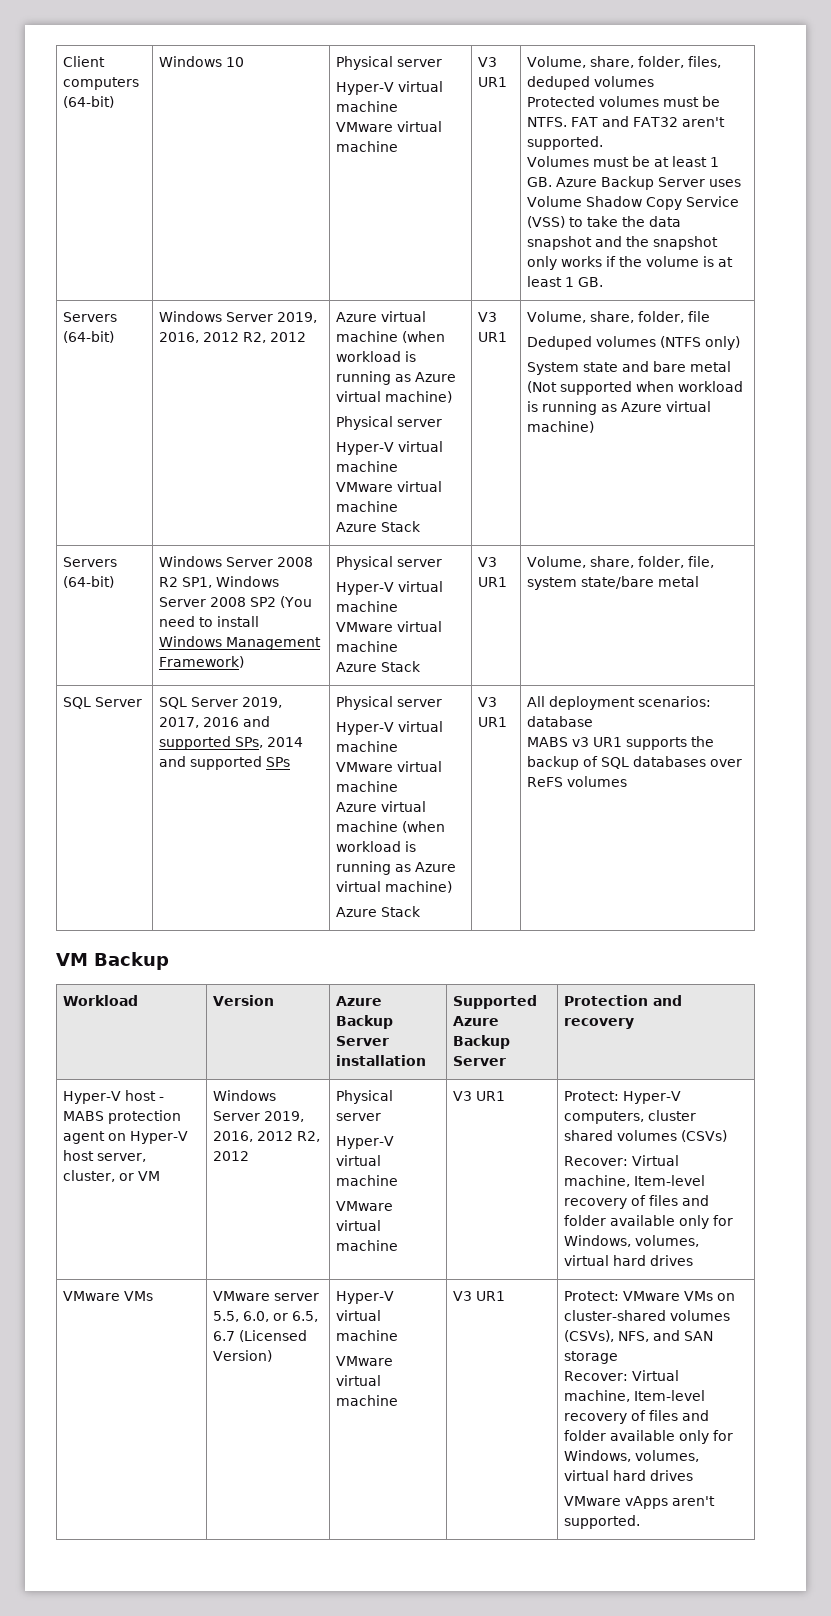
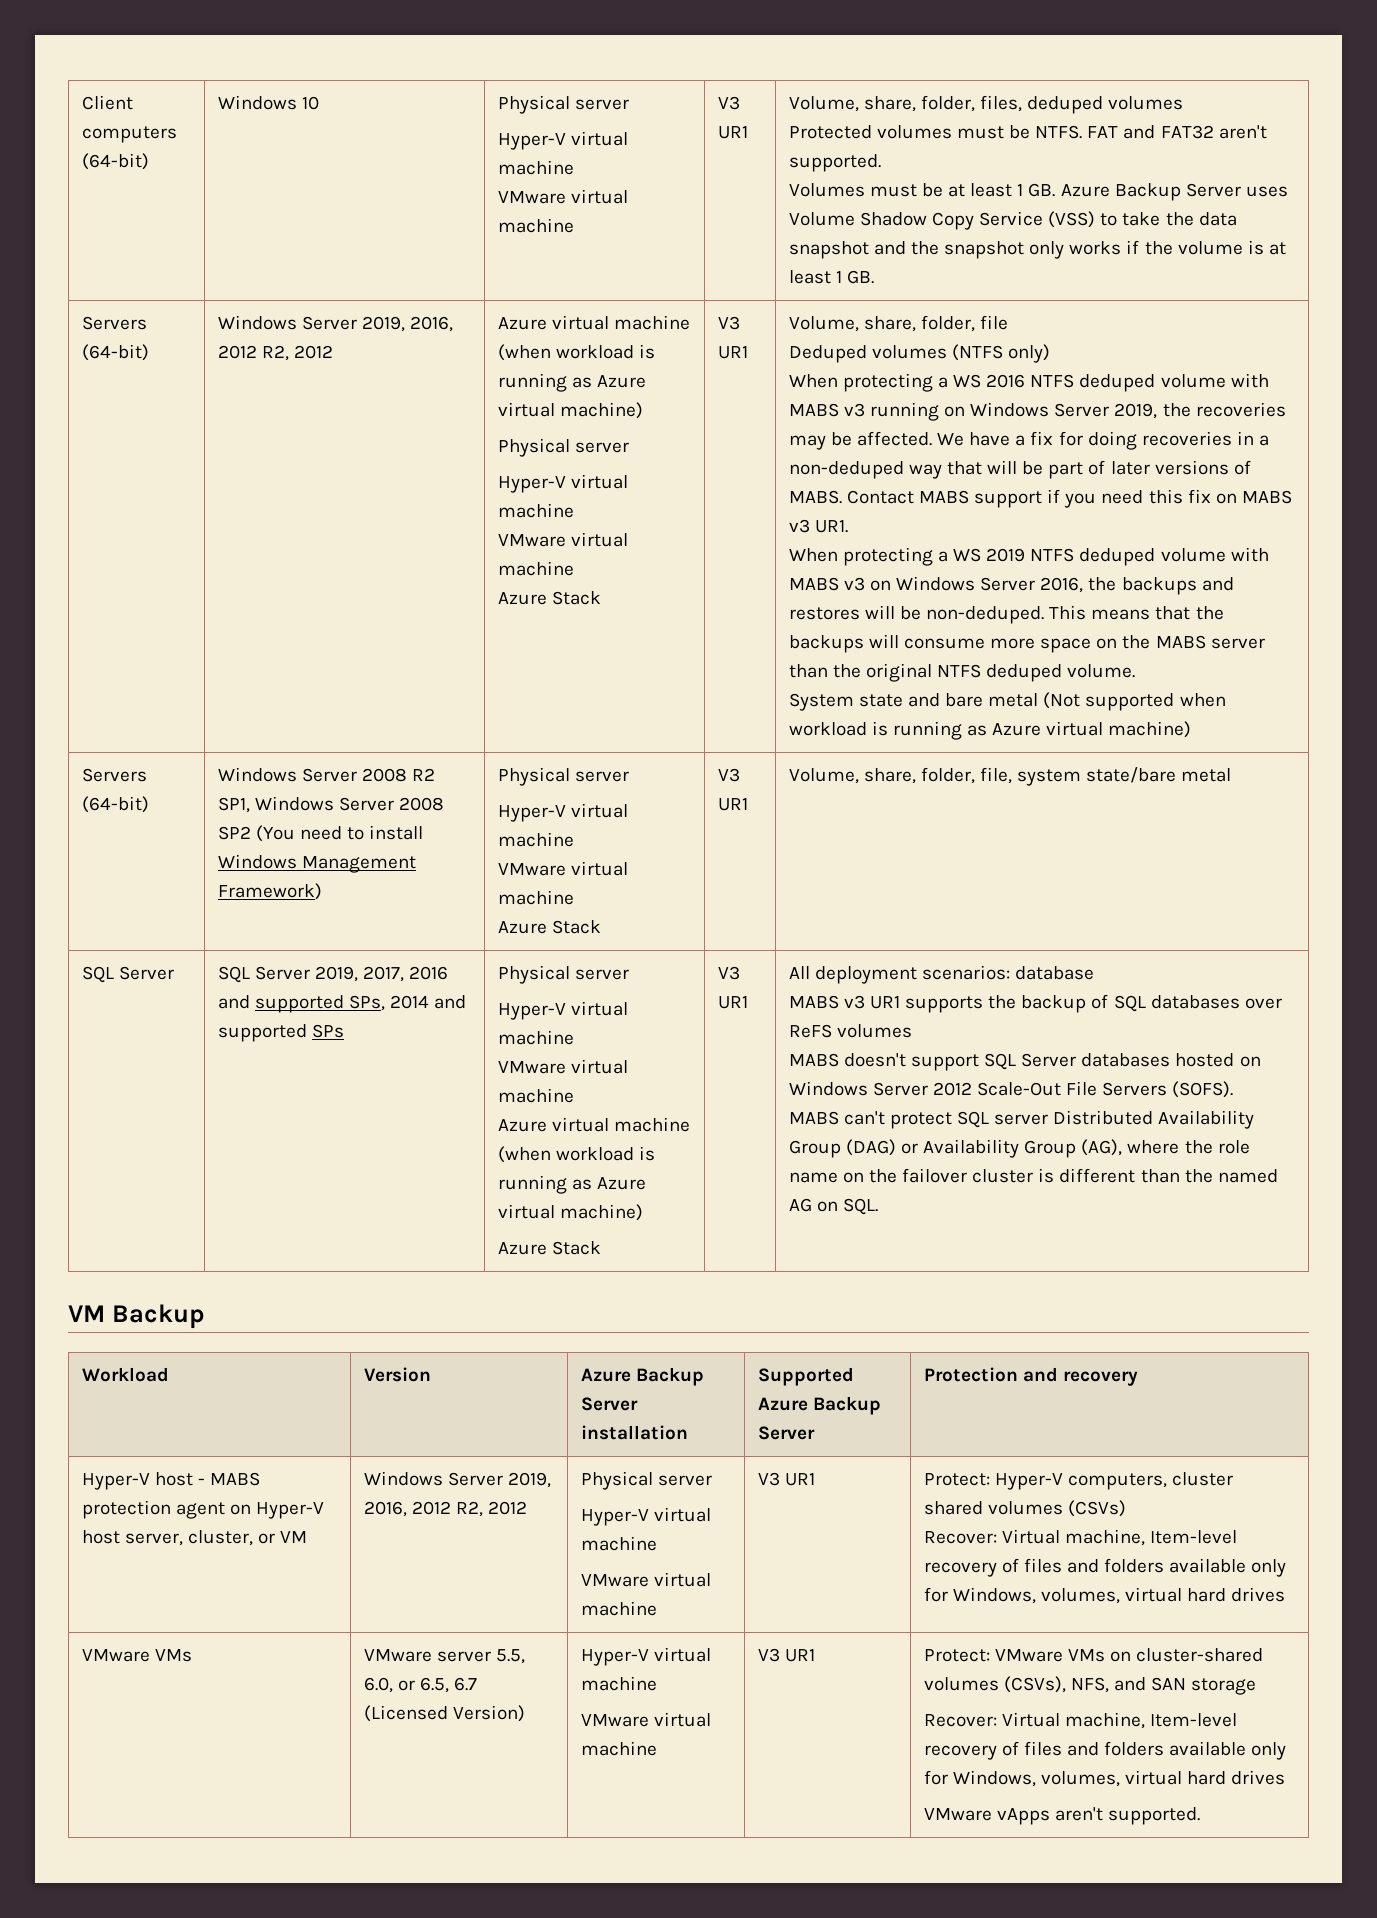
(741, 343) none -> [788,373,1269,392] [788,402,1286,421] [788,431,1270,450] [788,460,1251,479] [788,489,1292,508] [788,519,848,533] [788,547,1269,566] [788,576,1234,595] [788,605,1224,624] [788,634,1265,653] [788,663,1136,682] // When protecting a WS 2016 NTFS deduped volume with MABS v3 running on Windows Server 2019, the recoveries may be affected. We have a fix for doing recoveries in a non-deduped way that will be part of later versions of MABS. Contact MABS support if you need this fix on MABS v3 UR1. // When protecting a WS 2019 NTFS deduped volume with MABS v3 on Windows Server 2016, the backups and restores will be non-deduped. This means that the backups will consume more space on the MABS server than the original NTFS deduped volume.
(628, 781) none -> [788,1053,1261,1071] [788,1081,1234,1098] [788,1110,1255,1129] [788,1139,1250,1158] [788,1168,1278,1183] [788,1198,878,1215] // MABS doesn't support SQL Server databases hosted on Windows Server 2012 Scale-Out File Servers (SOFS). // MABS can't protect SQL server Distributed Availability Group (DAG) or Availability Group (AG), where the role name on the failover cluster is different than the named AG on SQL.
[564,1215,607,1226] folder -> [1104,1558,1165,1573] folders
[564,1430,607,1441] folder -> [1104,1741,1165,1756] folders

